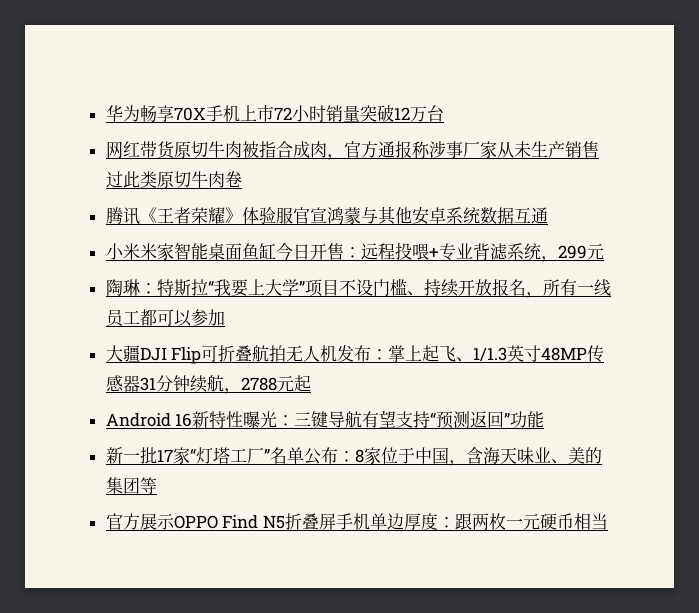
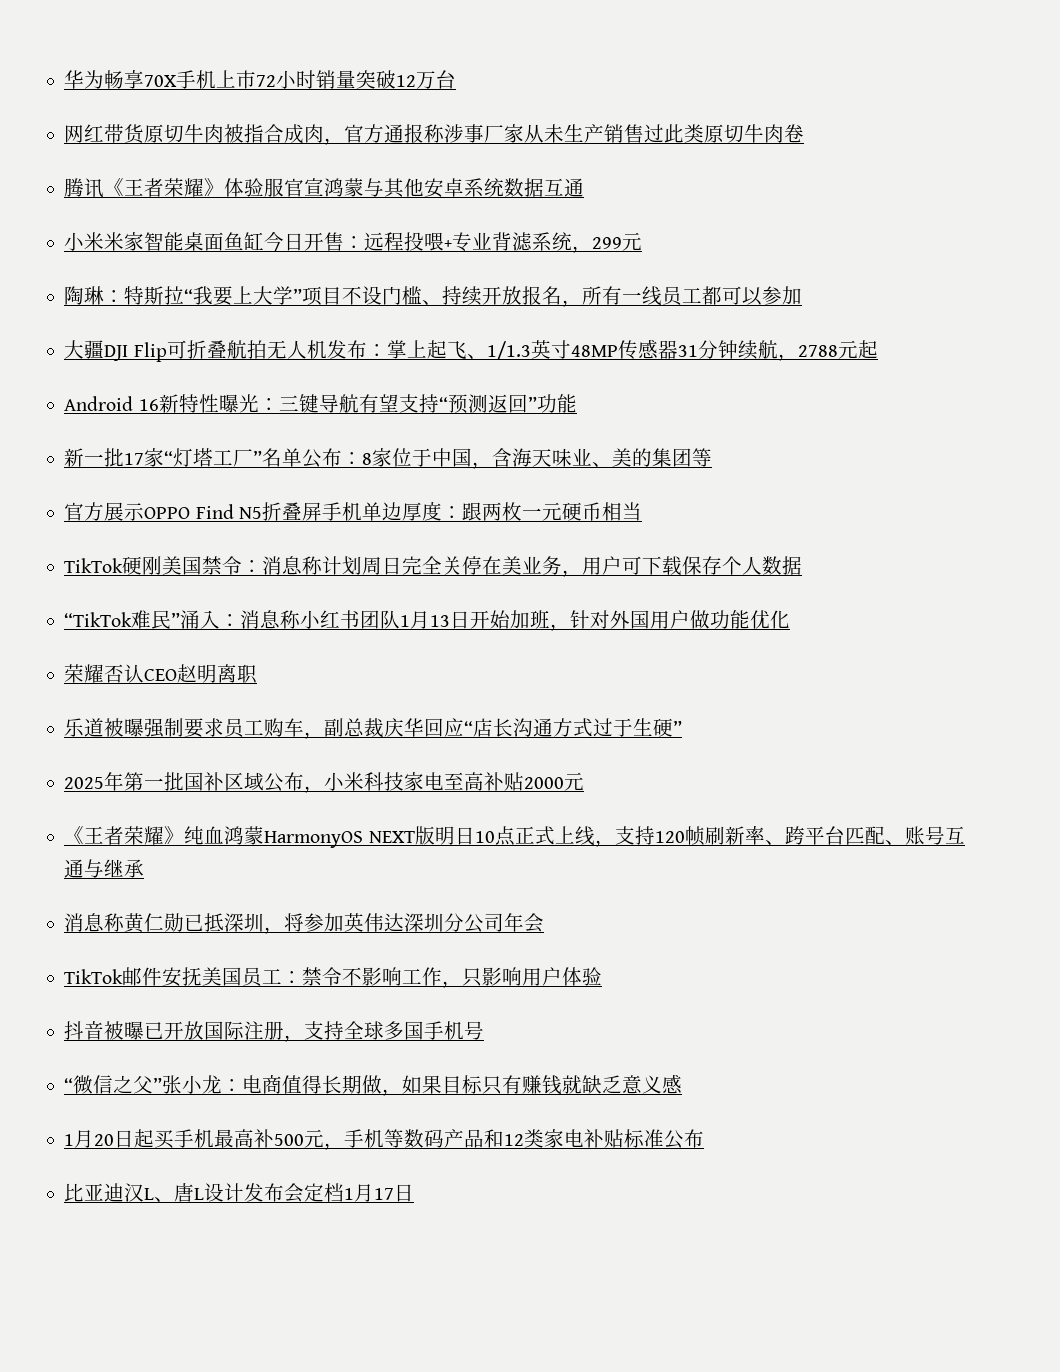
(608, 521) none -> [64,556,803,577] [64,610,791,631] [64,664,258,684] [64,718,683,739] [64,772,585,793] [64,826,965,848] [64,859,145,878] [64,913,545,934] [64,967,603,988] [64,1021,485,1042] [64,1075,683,1096] [64,1129,705,1150] [64,1183,415,1203] // TikTok硬刚美国禁令：消息称计划周日完全关停在美业务，用户可下载保存个人数据 // “TikTok难民”涌入：消息称小红书团队1月13日开始加班，针对外国用户做功能优化 // 荣耀否认CEO赵明离职 // 乐道被曝强制要求员工购车，副总裁庆华回应“店长沟通方式过于生硬” // 2025年第一批国补区域公布，小米科技家电至高补贴2000元 // 《王者荣耀》纯血鸿蒙HarmonyOS NEXT版明日10点正式上线，支持120帧刷新率、跨平台匹配、账号互通与继承 // 消息称黄仁勋已抵深圳，将参加英伟达深圳分公司年会 // TikTok邮件安抚美国员工：禁令不影响工作，只影响用户体验 // 抖音被曝已开放国际注册，支持全球多国手机号 // “微信之父”张小龙：电商值得长期做，如果目标只有赚钱就缺乏意义感 // 1月20日起买手机最高补500元，手机等数码产品和12类家电补贴标准公布 // 比亚迪汉L、唐L设计发布会定档1月17日

